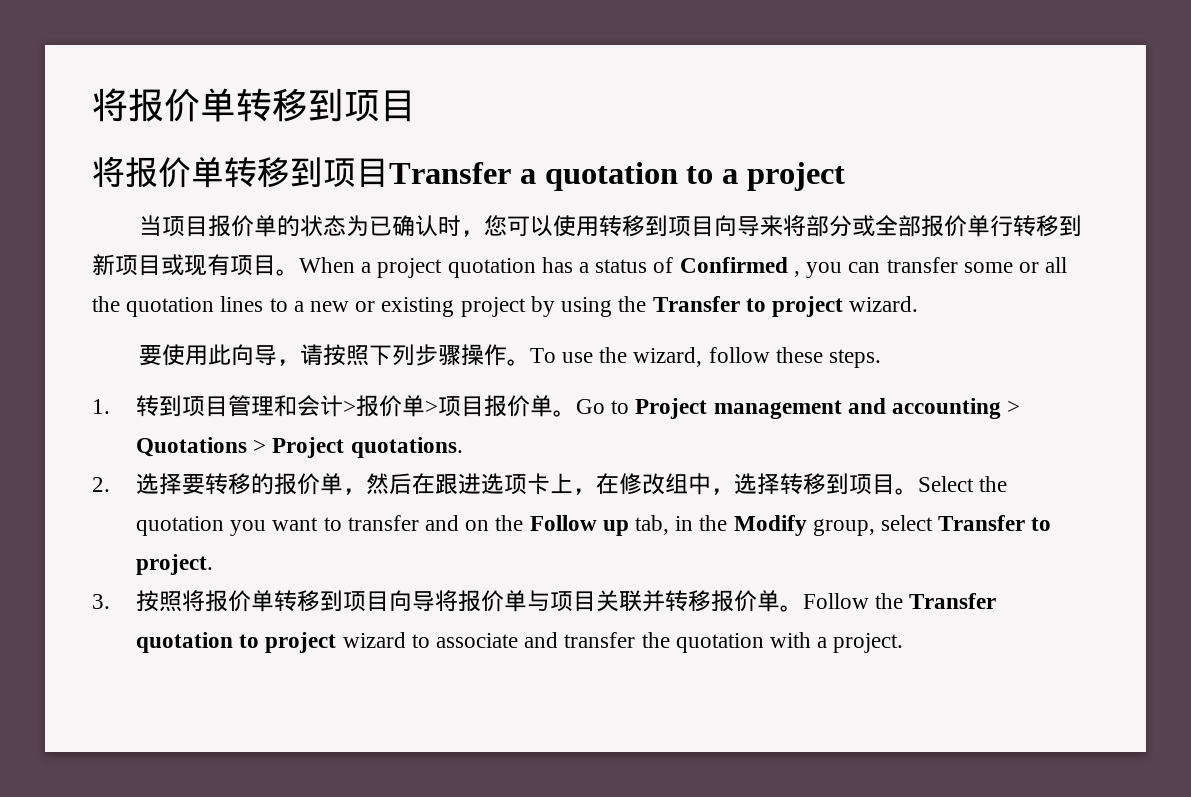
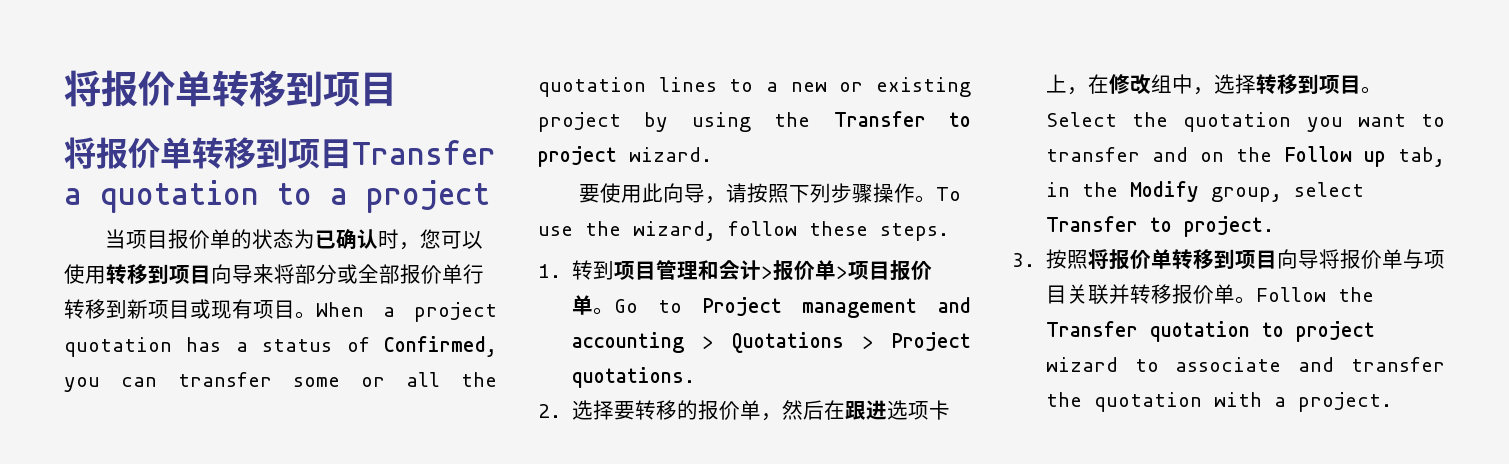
[679,257,800,277] Confirmed , -> [384,336,497,357] Confirmed,

